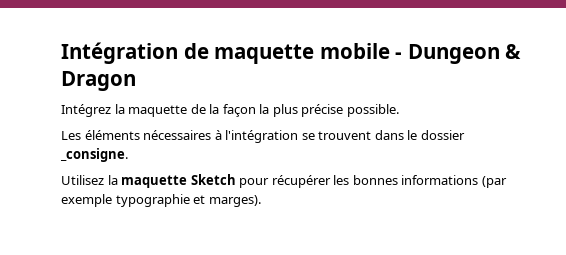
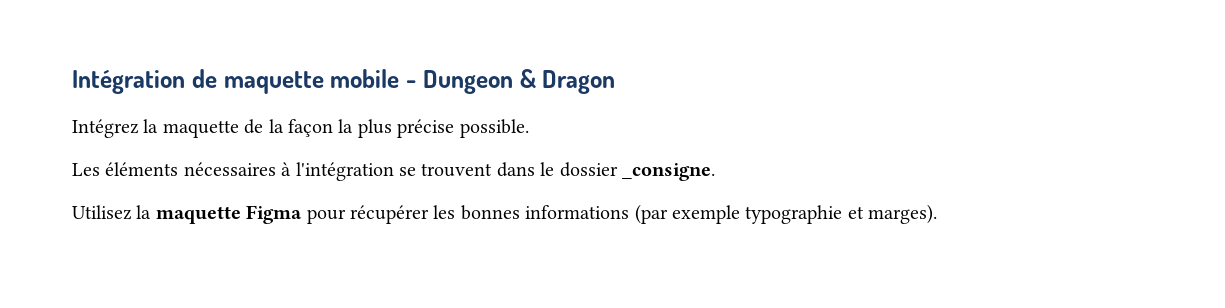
[190,174,236,185] Sketch -> [246,205,303,224] Figma

